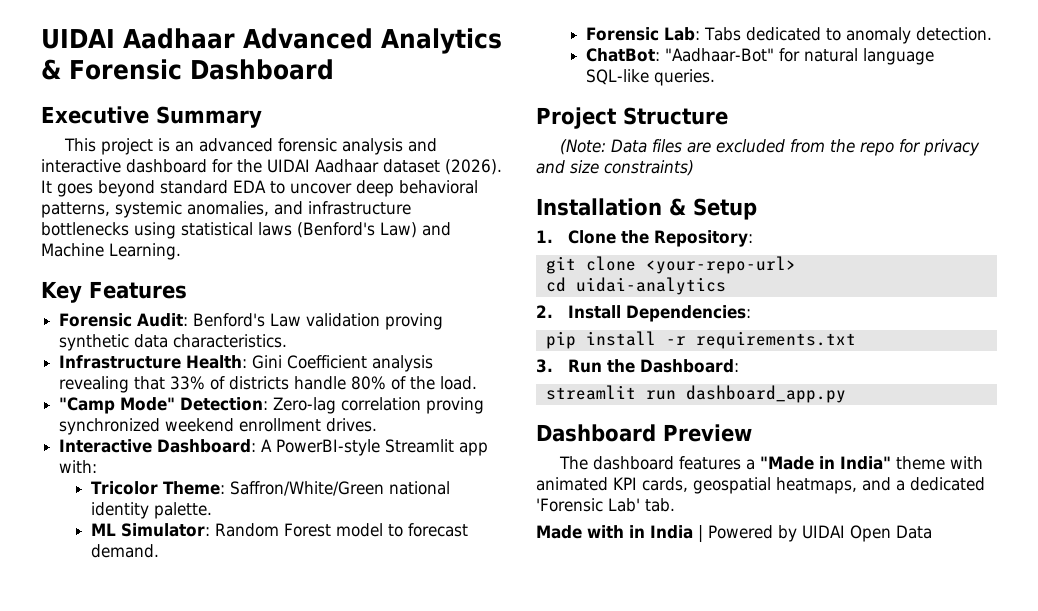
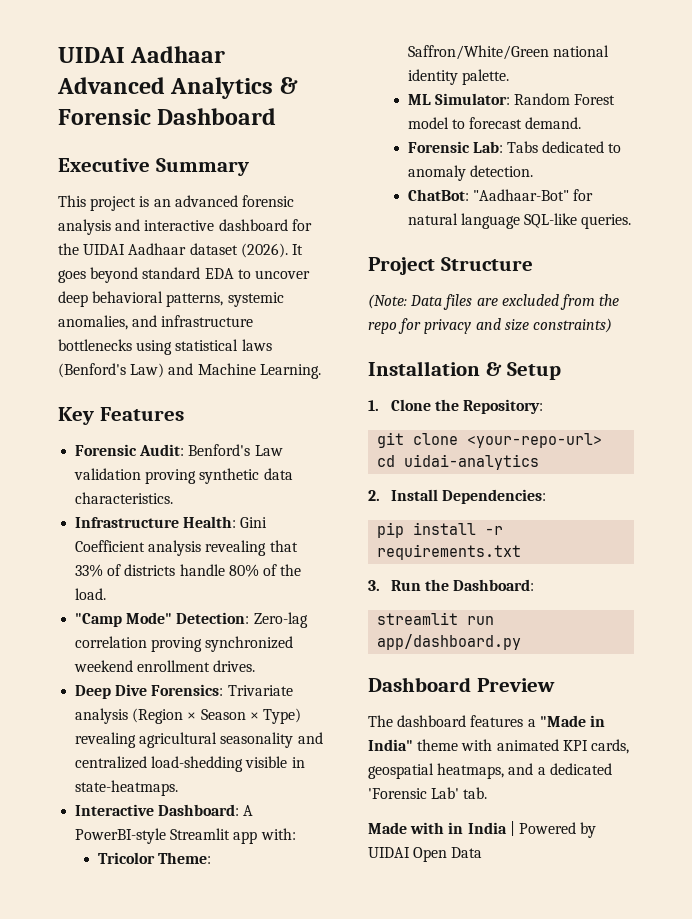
(378, 425) none -> [75,684,293,699] [75,708,301,724] [75,732,323,748] [75,756,305,772] [75,780,179,796] // Deep Dive Forensics: Trivariate analysis (Region × Season × Type) revealing agricultural seasonality and centralized load-shedding visible in state-heatmaps.
[685,385,846,403] dashboard_app.py -> [377,634,522,650] app/dashboard.py

